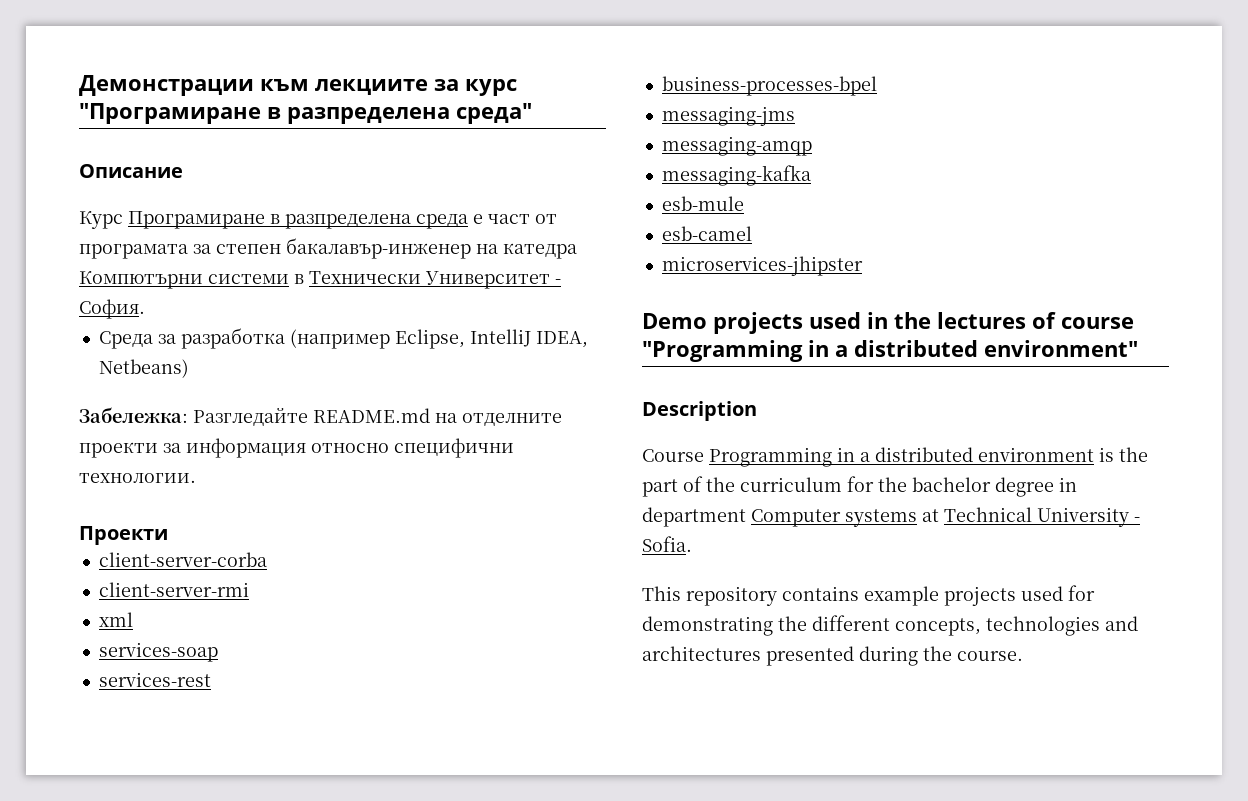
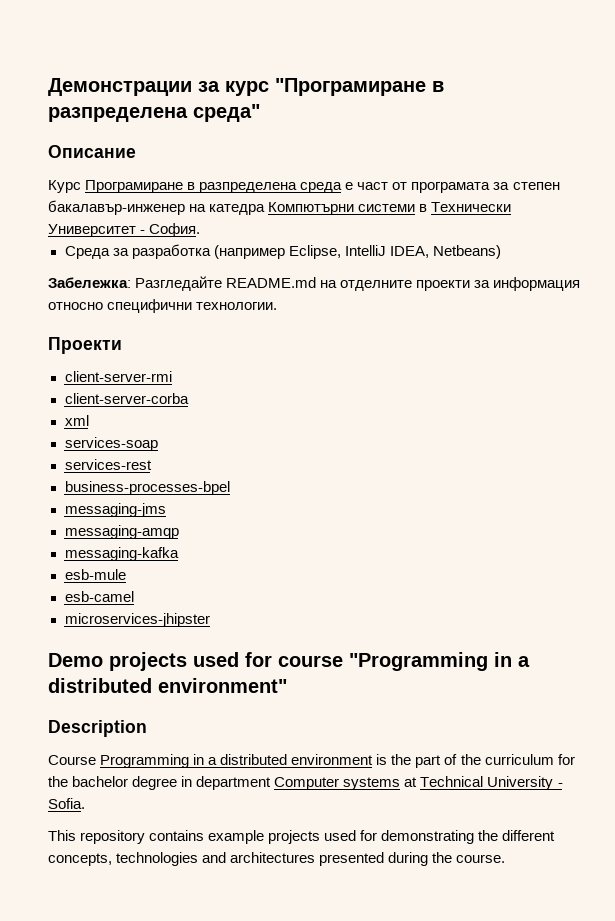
[260,79,428,95] към лекциите -> (192, 87) none
(168, 535) none -> [64,371,172,382] // client-server-rmi
[98,582,249,597] // client-server-rmi -> (189, 398) none
[867,312,1056,329] in the lectures of -> [245,652,272,667] for

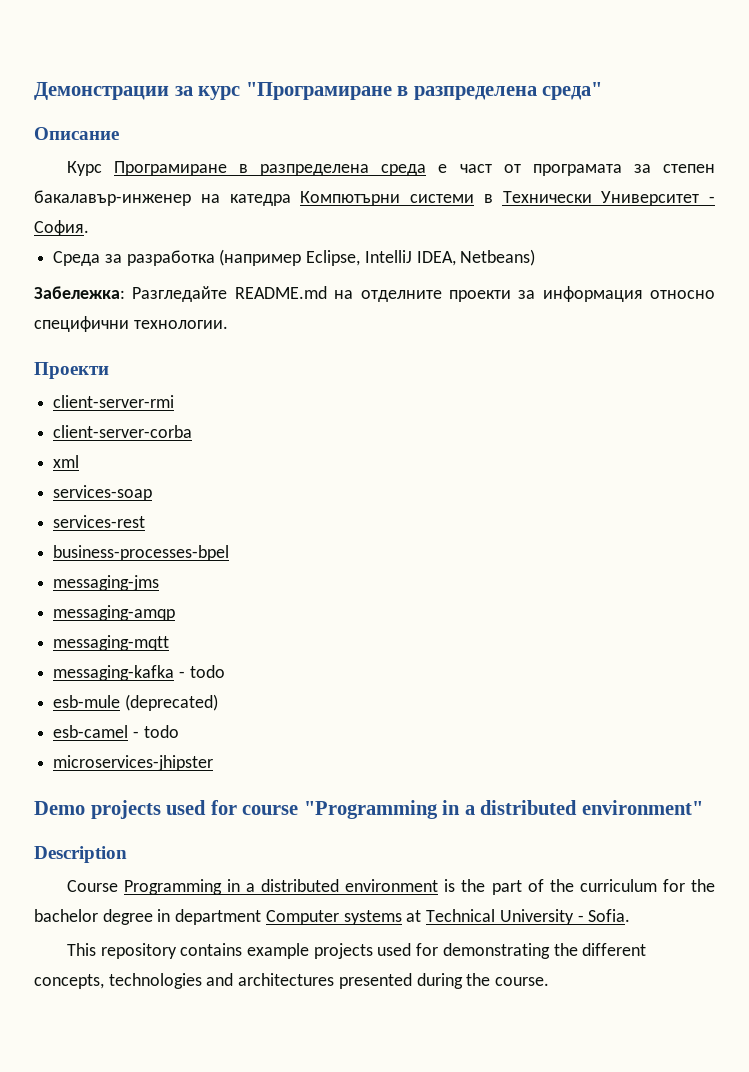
(179, 532) none -> [53,635,170,651] // messaging-mqtt
(179, 554) none -> [178,665,225,678] - todo
(126, 574) none -> [124,694,218,711] (deprecated)
(134, 596) none -> [132,725,179,738] - todo

